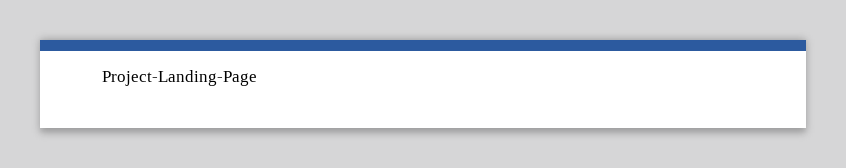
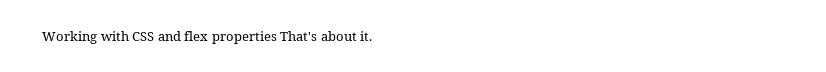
[102,70,257,86] Project-Landing-Page -> [42,31,373,44] Working with CSS and flex properties That's about it.

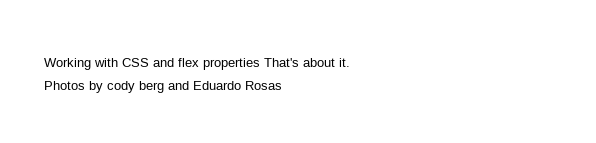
(373, 36) none -> [44,81,282,93] // Photos by cody berg and Eduardo Rosas

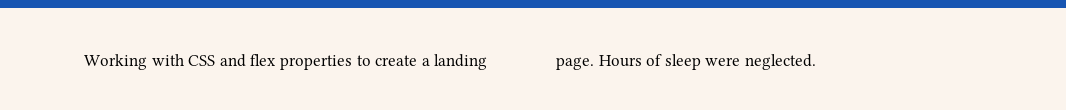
[264,58,350,67] [44,81,282,93] That's about it. // Photos by cody berg and Eduardo Rosas -> [356,54,816,70] to create a landing page. Hours of sleep were neglected.

